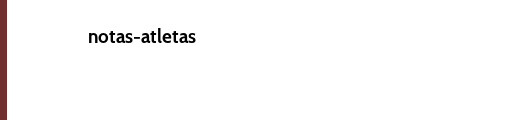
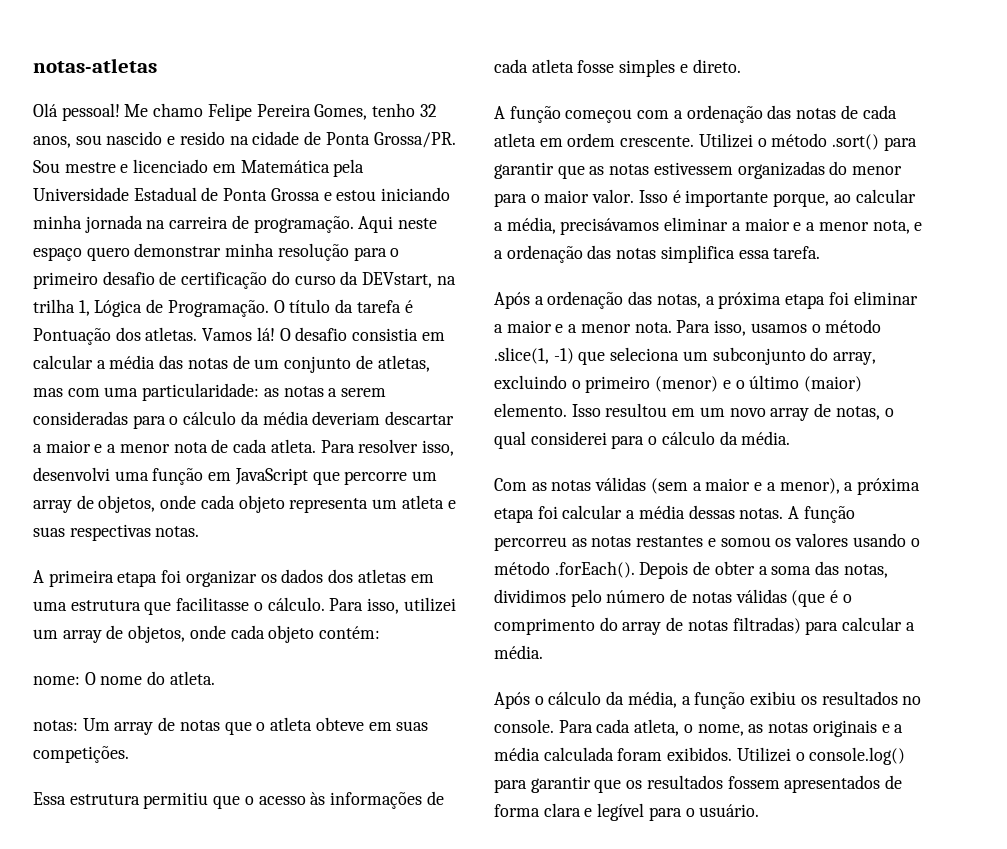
(196, 35) none -> [33,103,437,121] [33,131,456,148] [33,159,365,177] [33,187,451,201] [33,215,438,233] [33,243,400,261] [33,271,456,289] [33,299,413,317] [33,327,445,345] [33,355,430,373] [33,383,387,401] [33,411,455,429] [33,439,454,456] [33,467,438,485] [33,495,456,513] [33,524,200,541] [33,569,434,587] [33,597,456,615] [33,625,381,643] [33,671,215,685] [33,717,429,735] [33,746,129,763] [33,791,444,809] [494,59,741,77] [494,105,897,123] [494,133,917,151] [494,161,903,179] [494,189,916,207] [494,217,923,235] [494,245,821,263] [494,291,918,309] [494,319,882,336] [494,347,877,365] [494,375,863,393] [494,403,894,421] [494,431,791,449] [494,477,920,495] [494,505,855,523] [494,533,920,551] [494,561,888,579] [494,589,852,607] [494,617,915,635] [494,645,543,659] [494,691,922,709] [494,719,904,737] [494,747,906,765] [494,775,903,793] [494,803,760,821] // Olá pessoal! Me chamo Felipe Pereira Gomes, tenho 32 anos, sou nascido e resido na cidade de Ponta Grossa/PR. Sou mestre e licenciado em Matemática pela Universidade Estadual de Ponta Grossa e estou iniciando minha jornada na carreira de programação. Aqui neste espaço quero demonstrar minha resolução para o primeiro desafio de certificação do curso da DEVstart, na trilha 1, Lógica de Programação. O título da tarefa é Pontuação dos atletas. Vamos lá! O desafio consistia em calcular a média das notas de um conjunto de atletas, mas com uma particularidade: as notas a serem consideradas para o cálculo da média deveriam descartar a maior e a menor nota de cada atleta. Para resolver isso, desenvolvi uma função em JavaScript que percorre um array de objetos, onde cada objeto representa um atleta e suas respectivas notas. // A primeira etapa foi organizar os dados dos atletas em uma estrutura que facilitasse o cálculo. Para isso, utilizei um array de objetos, onde cada objeto contém: // nome: O nome do atleta. // notas: Um array de notas que o atleta obteve em suas competições. // Essa estrutura permitiu que o acesso às informações de cada atleta fosse simples e direto. // A função começou com a ordenação das notas de cada atleta em ordem crescente. Utilizei o método .sort() para garantir que as notas estivessem organizadas do menor para o maior valor. Isso é importante porque, ao calcular a média, precisávamos eliminar a maior e a menor nota, e a ordenação das notas simplifica essa tarefa. // Após a ordenação das notas, a próxima etapa foi eliminar a maior e a menor nota. Para isso, usamos o método .slice(1, -1) que seleciona um subconjunto do array, excluindo o primeiro (menor) e o último (maior) elemento. Isso resultou em um novo array de notas, o qual considerei para o cálculo da média. // Com as notas válidas (sem a maior e a menor), a próxima etapa foi calcular a média dessas notas. A função percorreu as notas restantes e somou os valores usando o método .forEach(). Depois de obter a soma das notas, dividimos pelo número de notas válidas (que é o comprimento do array de notas filtradas) para calcular a média. // Após o cálculo da média, a função exibiu os resultados no console. Para cada atleta, o nome, as notas originais e a média calculada foram exibidos. Utilizei o console.log() para garantir que os resultados fossem apresentados de forma clara e legível para o usuário.

